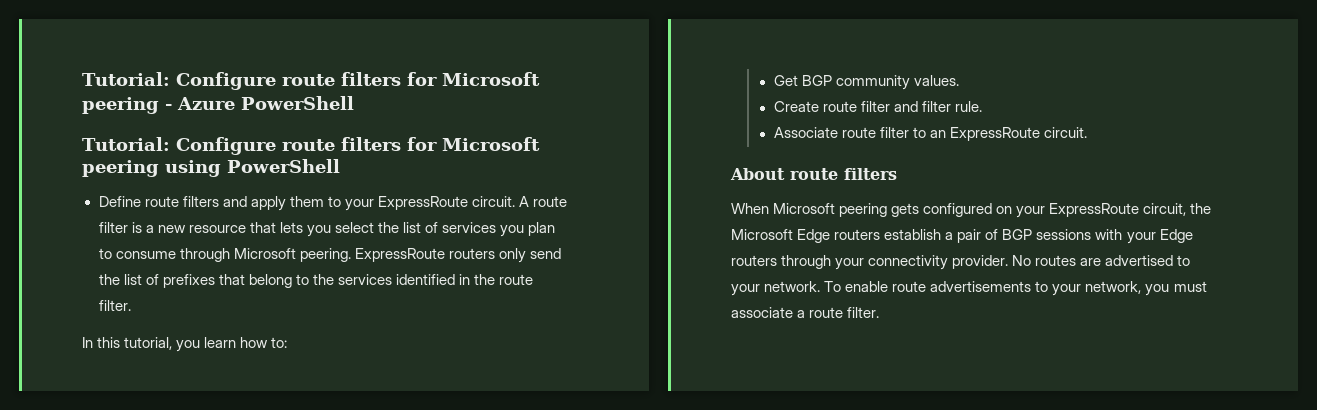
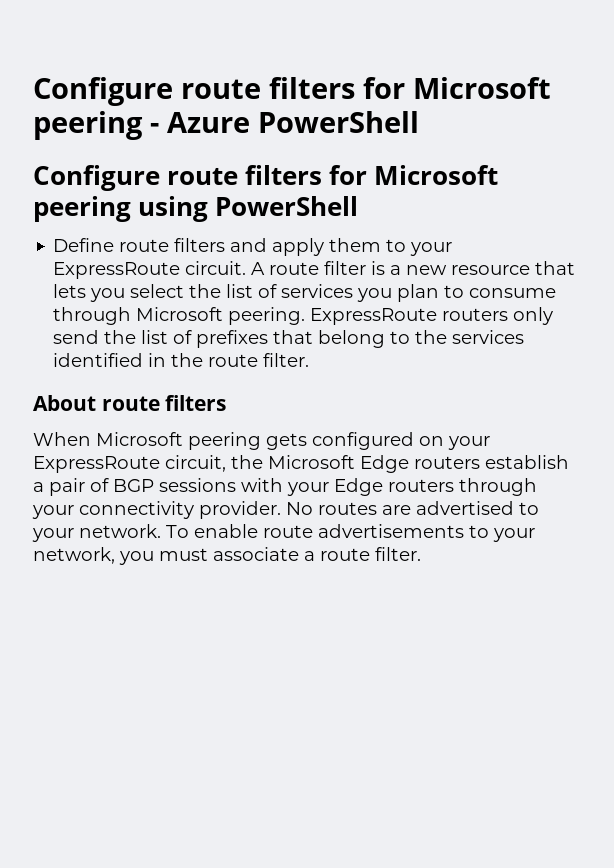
[82,72,170,86] Tutorial: -> (33, 91) none
[82,137,170,151] Tutorial: -> (419, 122) none
[82,337,288,352] [773,75,960,90] [773,101,983,112] [773,127,1088,141] // In this tutorial, you learn how to: // Get BGP community values. // Create route filter and filter rule. // Associate route filter to an ExpressRoute circuit. -> (310, 360) none

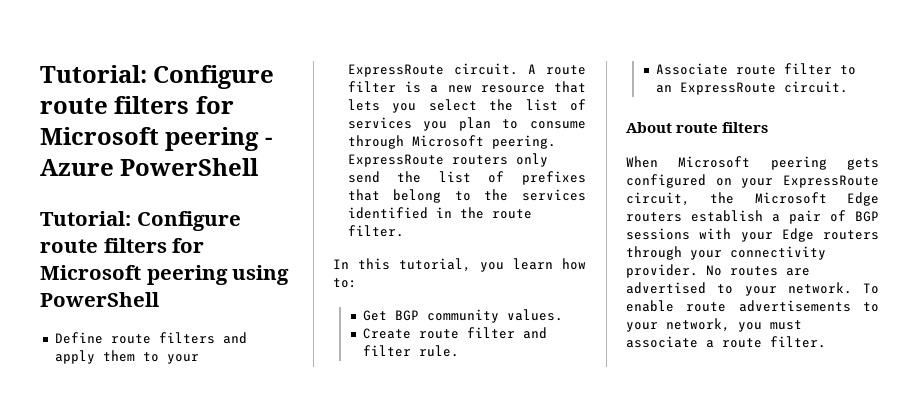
(33, 91) none -> [40,65,147,83] Tutorial:
(419, 122) none -> [40,211,131,226] Tutorial:
(310, 360) none -> [333,258,586,272] [333,278,357,288] [363,309,564,323] [363,327,548,339] [363,345,460,357] [656,63,857,75] [656,81,849,95] // In this tutorial, you learn how to: // Get BGP community values. // Create route filter and filter rule. // Associate route filter to an ExpressRoute circuit.

